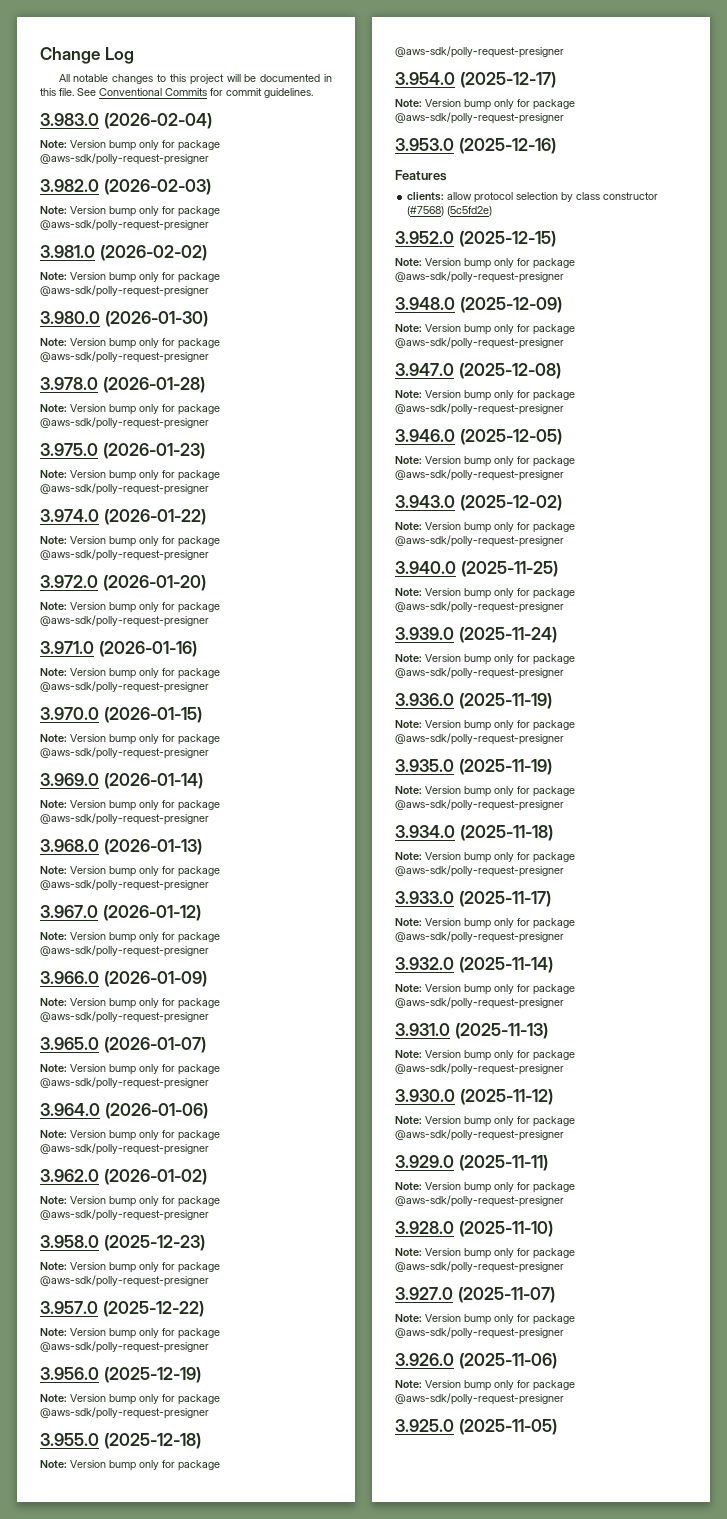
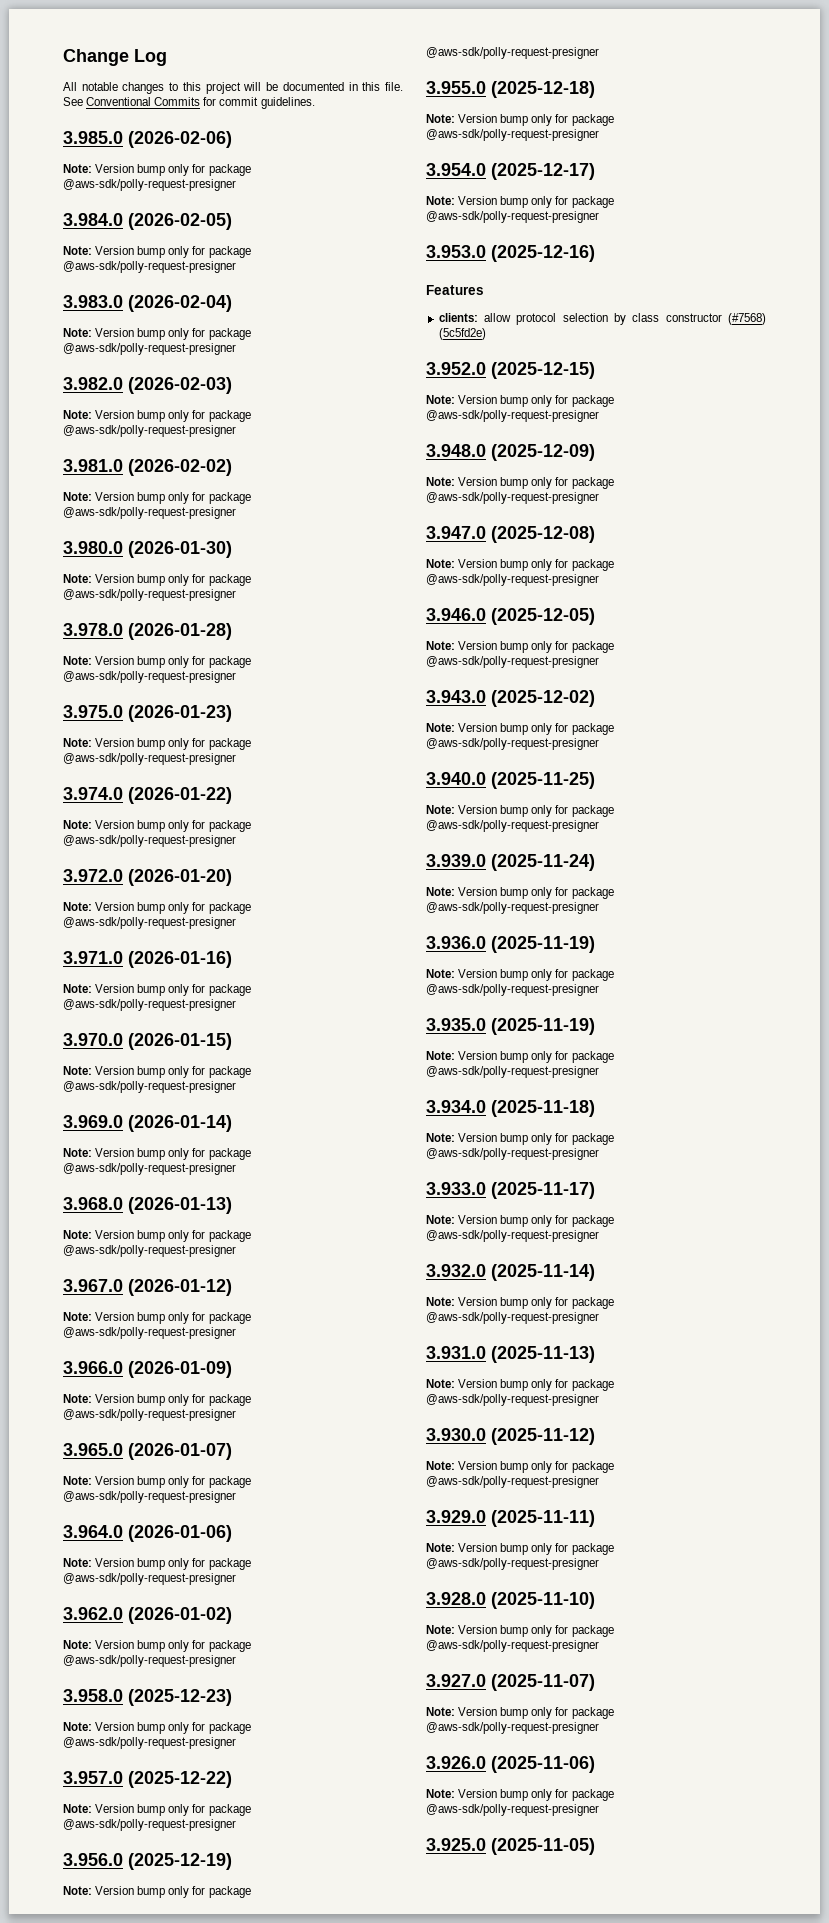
(313, 93) none -> [63,131,232,148] [63,164,251,176] [63,179,236,191] [63,213,232,230] [63,246,251,258] [63,261,236,273] // 3.985.0 (2026-02-06) // Note: Version bump only for package @aws-sdk/polly-request-presigner // 3.984.0 (2026-02-05) // Note: Version bump only for package @aws-sdk/polly-request-presigner

